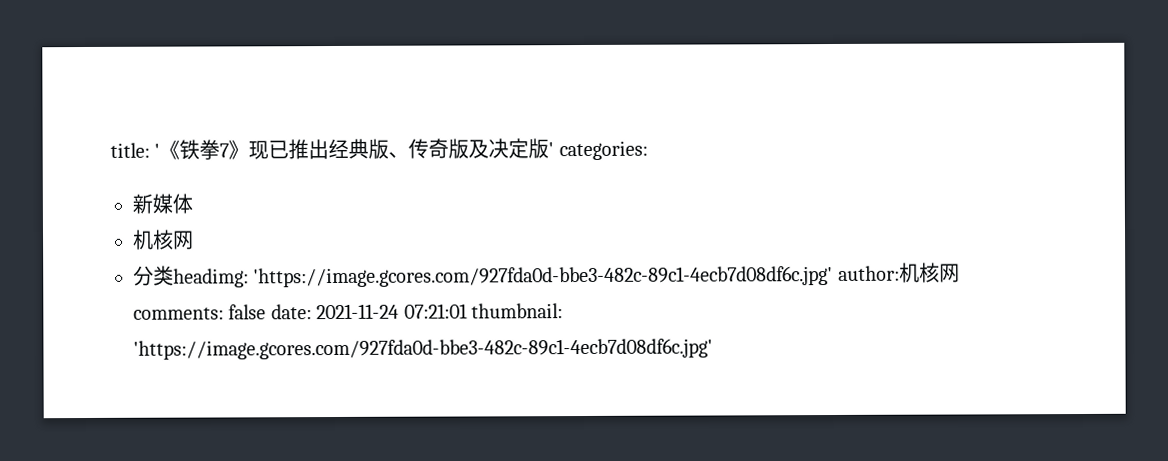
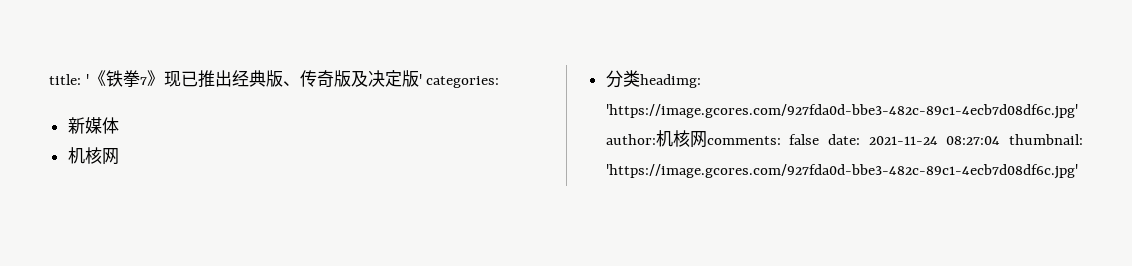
[403,303,468,319] 07:21:01 -> [946,136,1001,145] 08:27:04

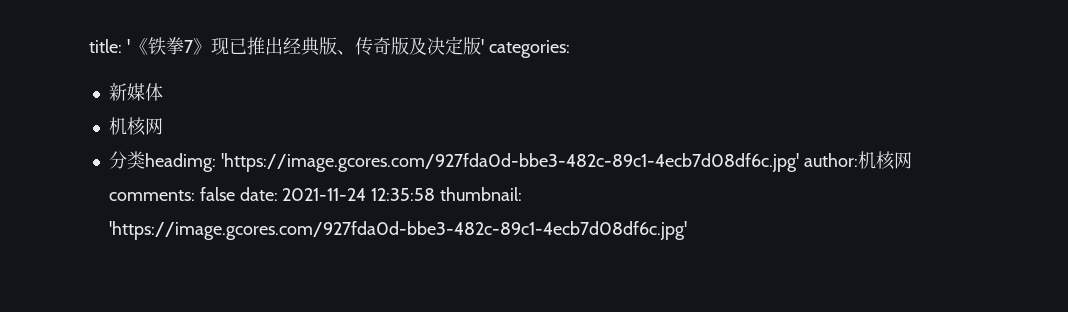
[946,136,1001,145] 08:27:04 -> [371,188,436,201] 12:35:58

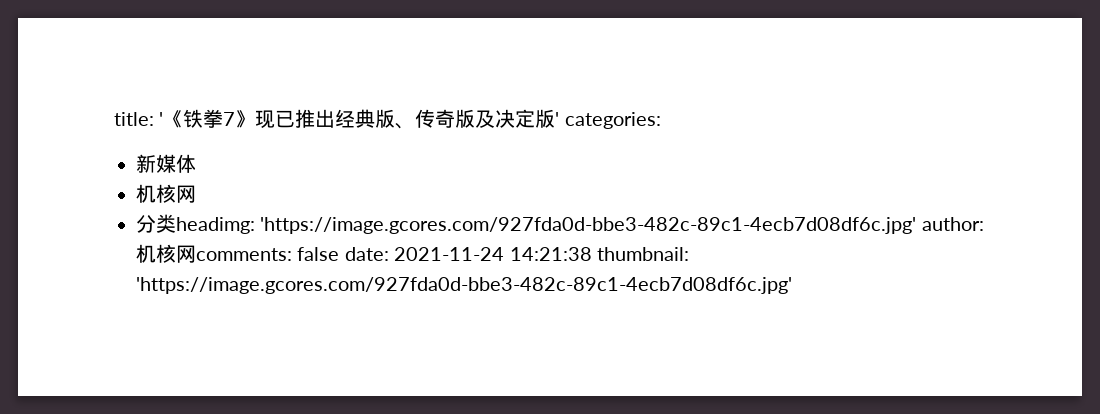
[371,188,436,201] 12:35:58 -> [509,247,592,261] 14:21:38

